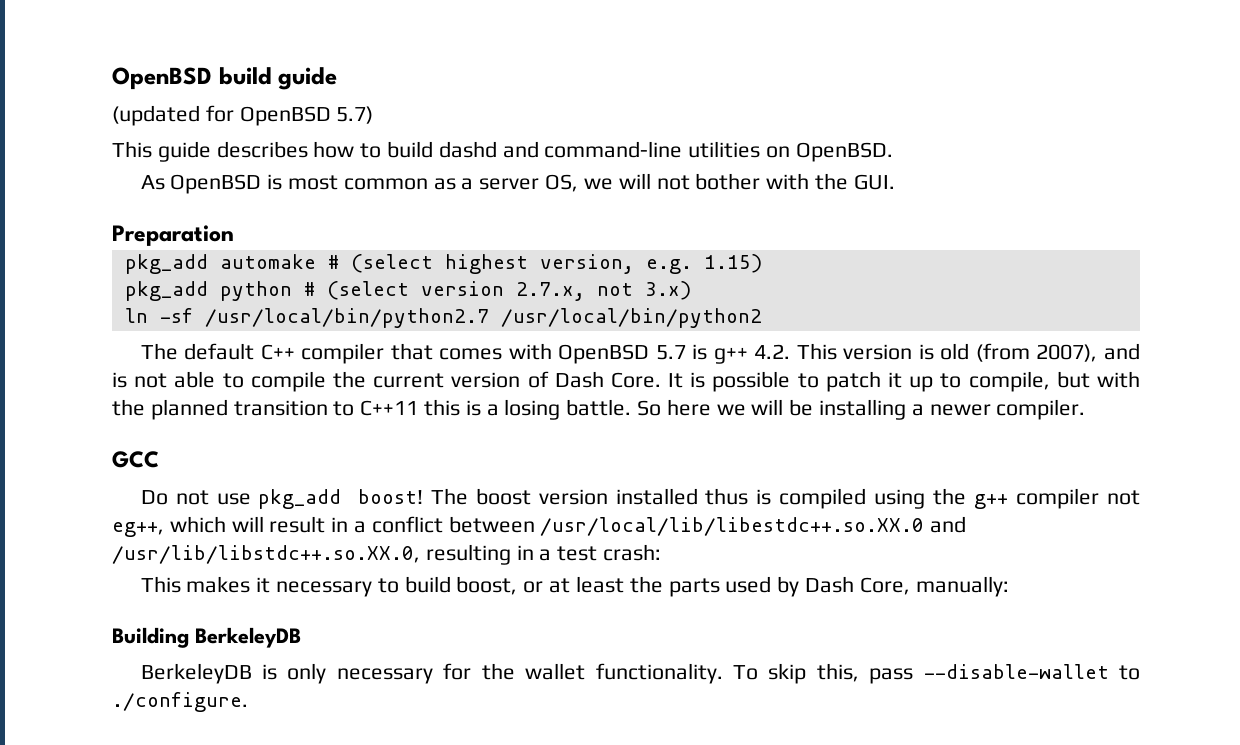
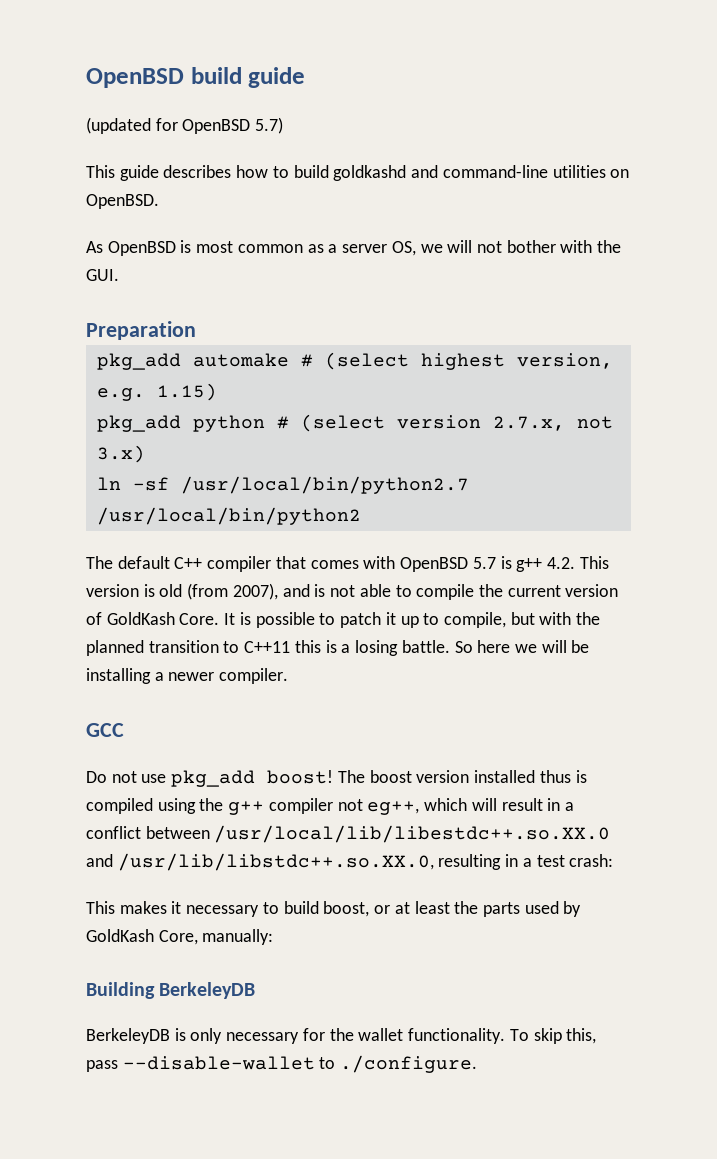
[438,141,497,158] dashd -> [333,165,407,181] goldkashd
[554,371,604,388] Dash -> [106,612,175,625] GoldKash
[804,576,854,593] Dash -> [86,929,154,942] GoldKash

